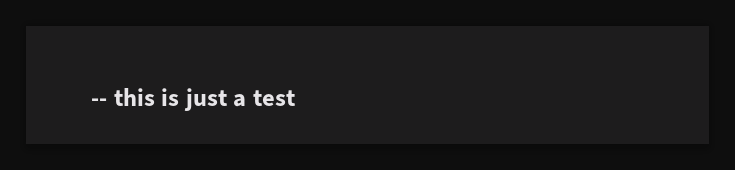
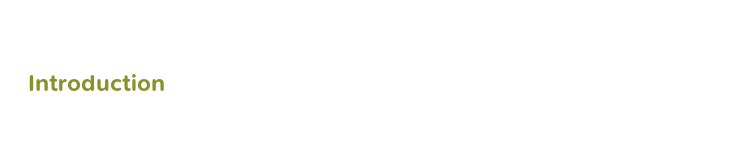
[91,88,296,111] -- this is just a test -> [28,74,165,91] Introduction

